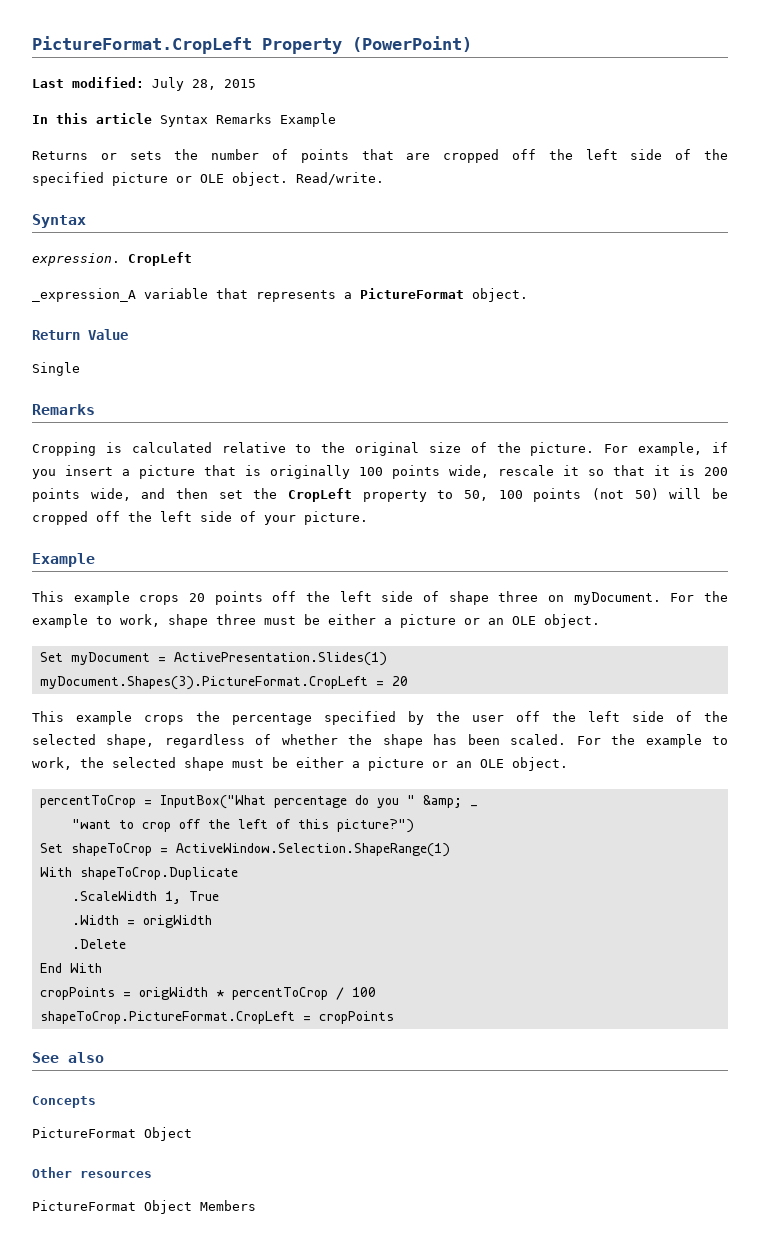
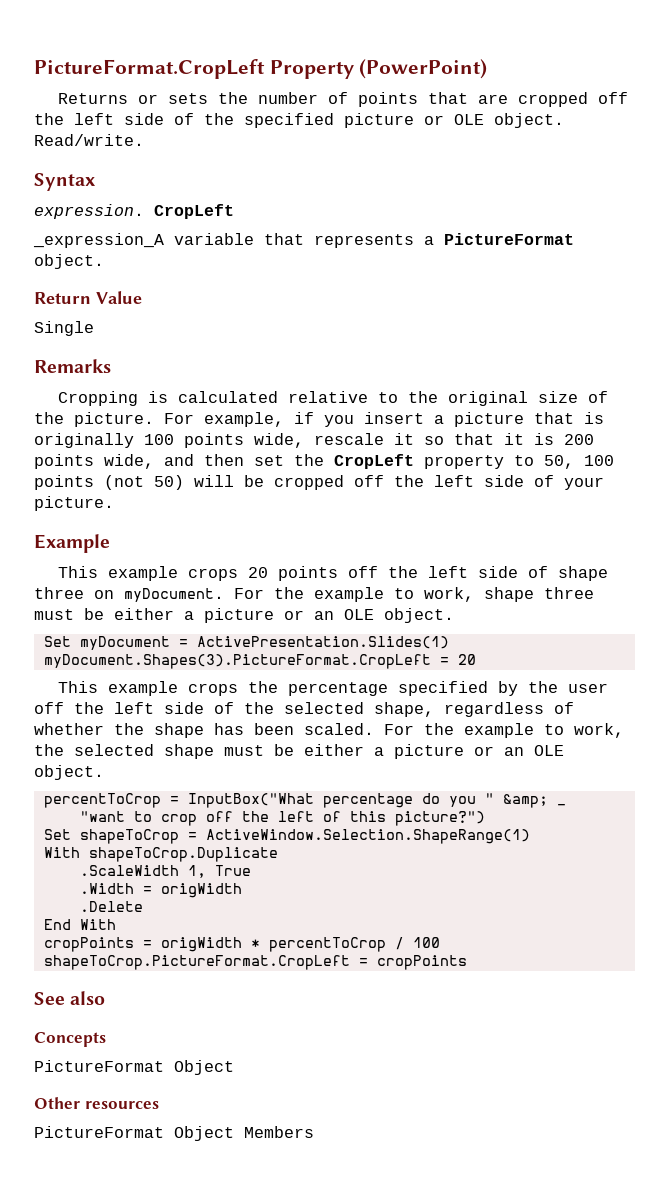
[32,77,256,91] [32,113,336,127] // Last modified: July 28, 2015 // In this article Syntax Remarks Example -> (488, 69) none

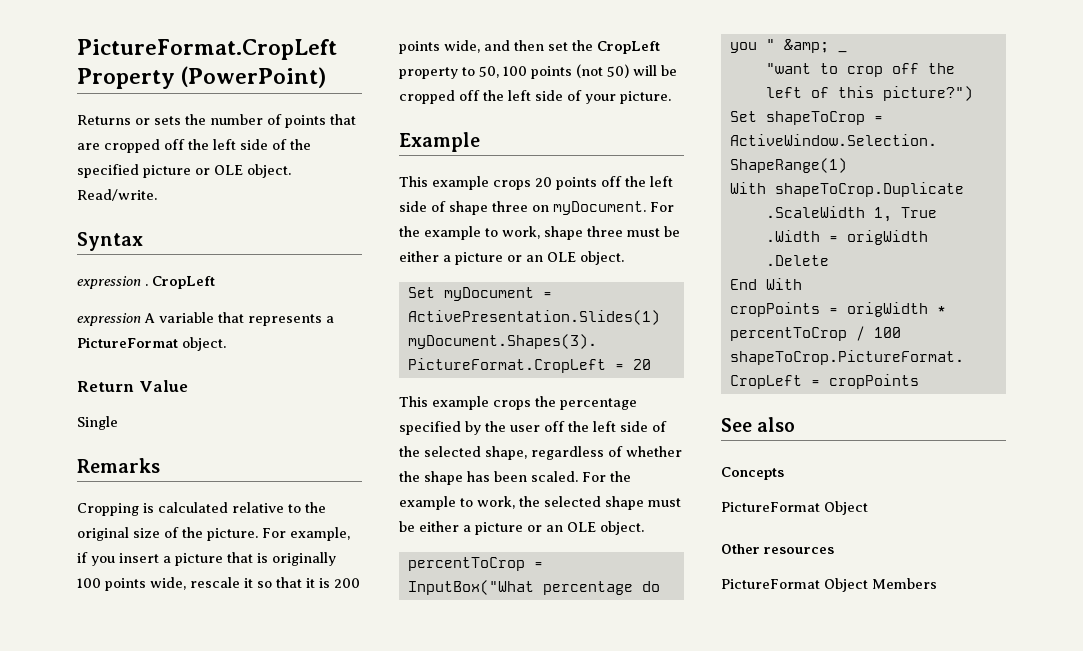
[34,204,144,219] expression. -> [77,276,148,289] expression .
[33,233,164,248] _expression_A -> [77,313,155,326] expression A

